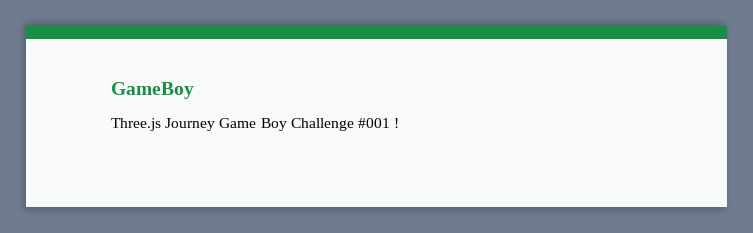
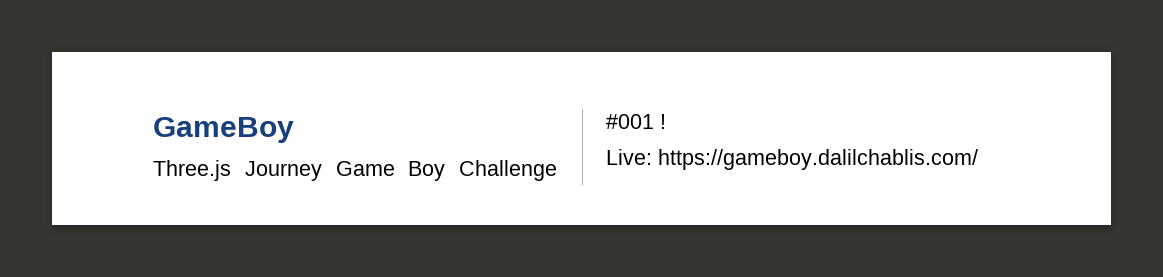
(400, 123) none -> [606,149,978,170] // Live: https://gameboy.dalilchablis.com/

